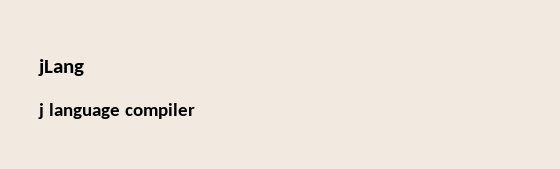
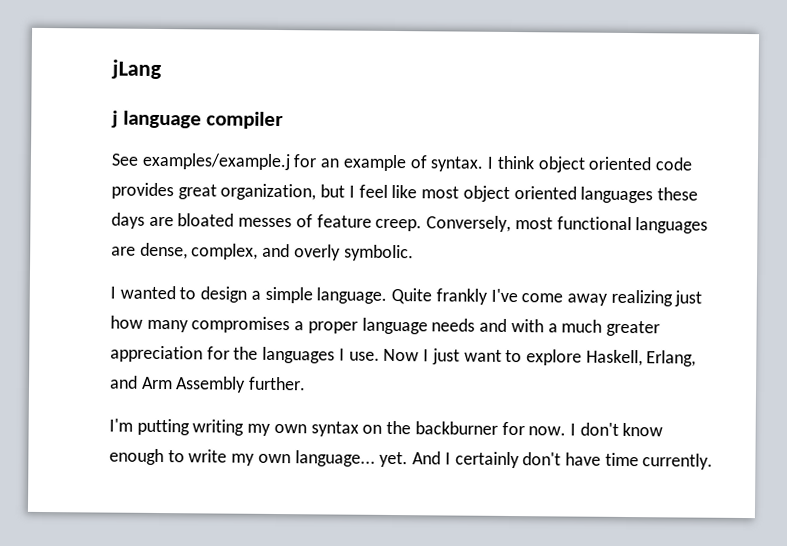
(195, 111) none -> [111,152,692,173] [111,182,698,204] [111,212,709,234] [111,242,414,262] [110,285,703,307] [110,315,660,337] [110,345,697,367] [110,375,307,393] [109,418,664,437] [109,448,714,470] // See examples/example.j for an example of syntax. I think object oriented code provides great organization, but I feel like most object oriented languages these days are bloated messes of feature creep. Conversely, most functional languages are dense, complex, and overly symbolic. // I wanted to design a simple language. Quite frankly I've come away realizing just how many compromises a proper language needs and with a much greater appreciation for the languages I use. Now I just want to explore Haskell, Erlang, and Arm Assembly further. // I'm putting writing my own syntax on the backburner for now. I don't know enough to write my own language... yet. And I certainly don't have time currently.

